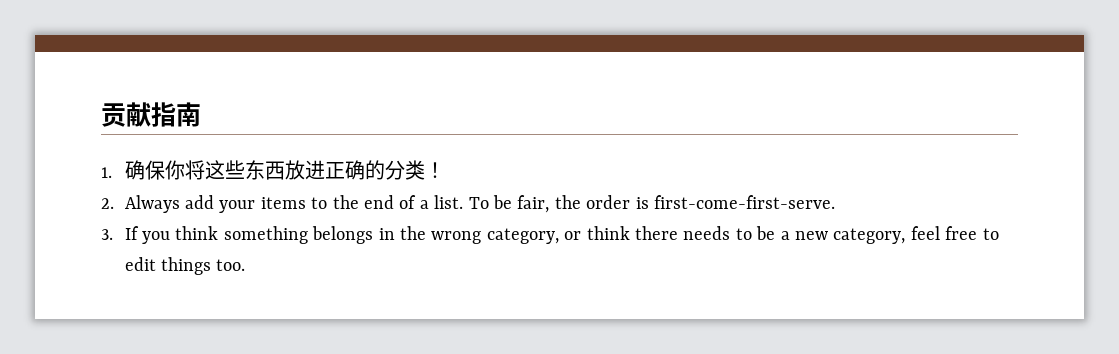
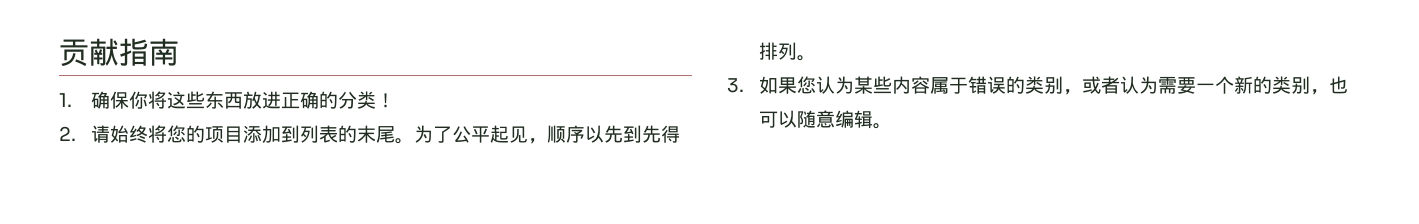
[124,195,836,213] [101,226,999,244] [124,257,246,275] Always add your items to the end of a list. To be fair, the order is first-come-first-serve. // 3. If you think something belongs in the wrong category, or think there needs to be a new category, feel free to edit things too. -> [90,125,680,144] [758,42,816,61] [727,76,1348,95] [758,110,892,129] 请始终将您的项目添加到列表的末尾。为了公平起见，顺序以先到先得排列。 // 3.如果您认为某些内容属于错误的类别，或者认为需要一个新的类别，也可以随意编辑。

